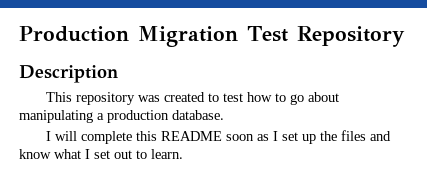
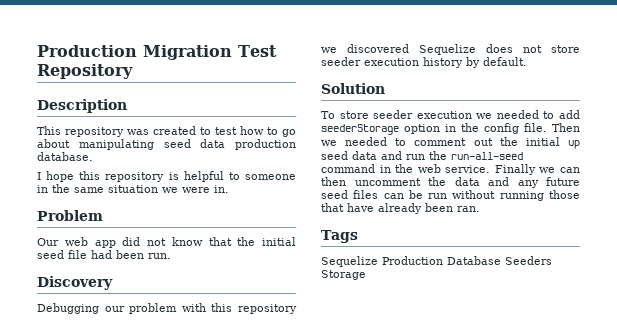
[97,113,104,120] a -> [163,139,226,148] seed data
[55,130,392,144] [19,149,183,159] will complete this README soon as I set up the files and know what I set out to learn. -> [46,171,296,182] [37,184,229,193] [37,210,103,221] [37,237,296,248] [37,250,171,259] [37,276,113,290] [37,303,297,314] [321,44,580,55] [321,57,527,68] [321,83,385,94] [321,110,580,119] [321,123,580,135] [321,137,580,149] [321,151,523,160] [321,164,580,175] [321,177,580,188] [321,190,580,201] [321,203,480,214] [321,230,358,243] [321,256,552,267] [321,270,366,280] hope this repository is helpful to someone in the same situation we were in. // Problem // Our web app did not know that the initial seed file had been run. // Discovery // Debugging our problem with this repository we discovered Sequelize does not store seeder execution history by default. // Solution // To store seeder execution we needed to add seederStorage option in the config file. Then we needed to comment out the initial up seed data and run the run-all-seed command in the web service. Finally we can then uncomment the data and any future seed files can be run without running those that have already been ran. // Tags // Sequelize Production Database Seeders Storage

